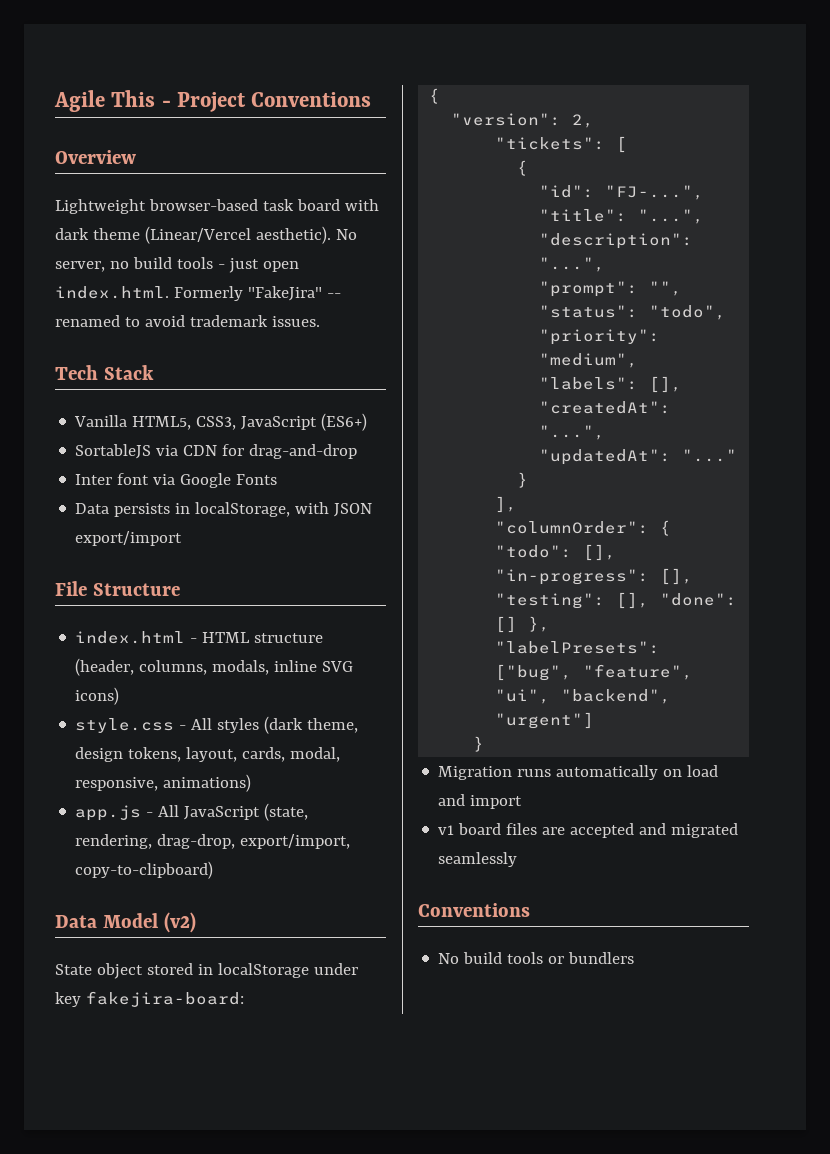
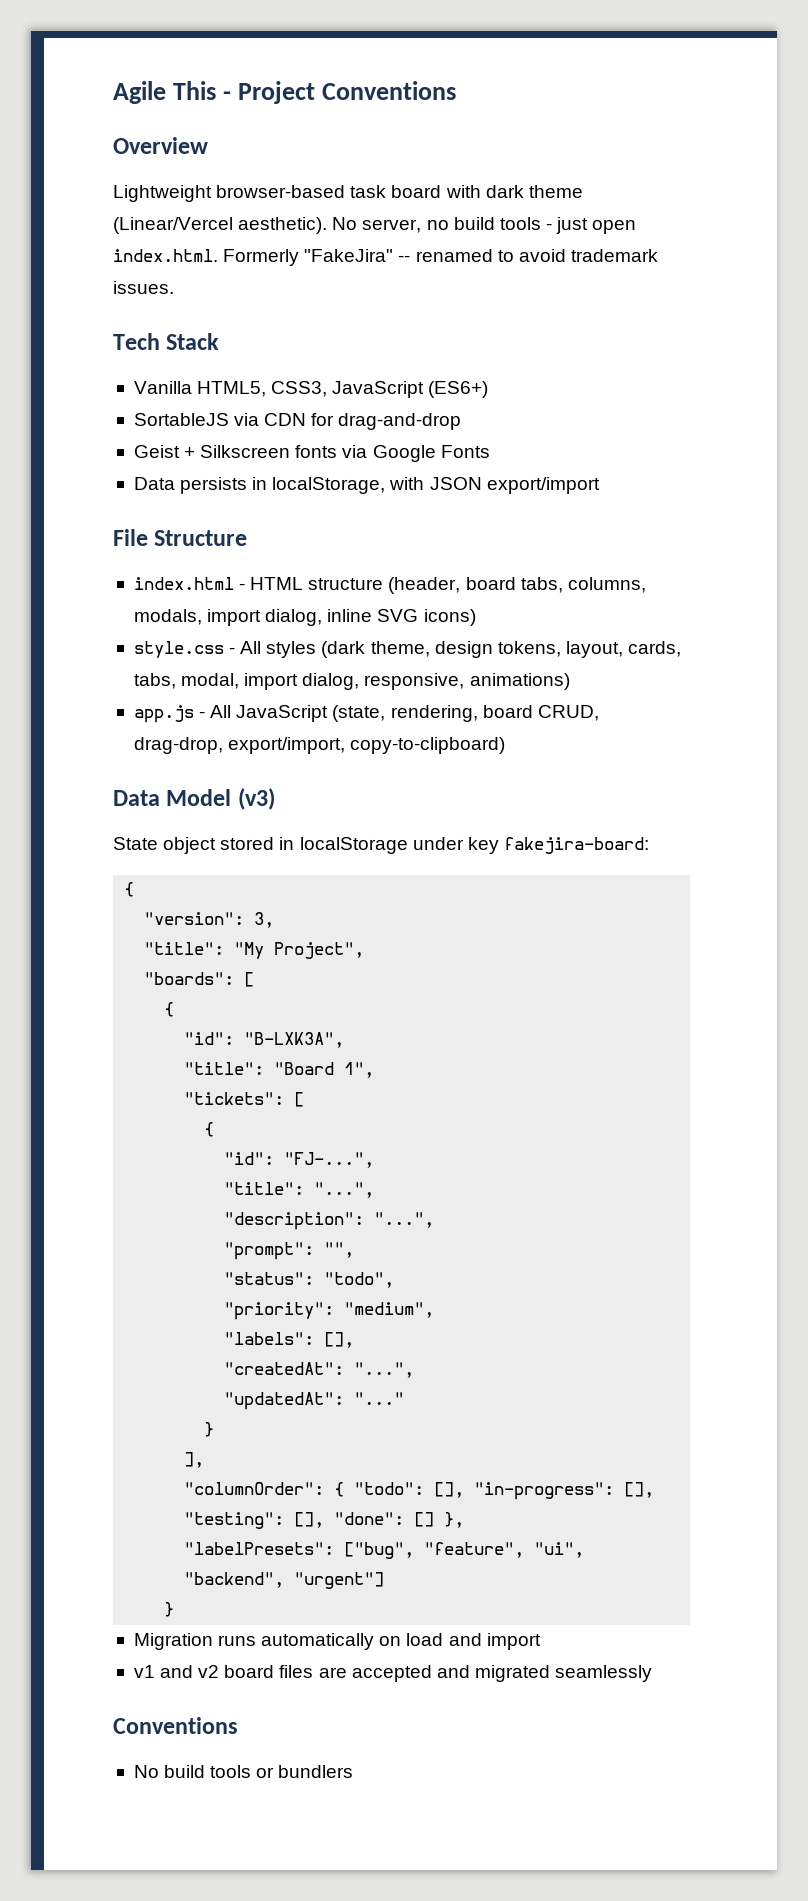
[75,473,150,485] Inter font -> [133,445,338,458] Geist + Silkscreen fonts
[139,660,270,675] columns, modals, -> [465,577,646,593] [133,609,323,626] board tabs, columns, modals, import dialog,
[290,747,341,762] modal, -> [133,673,360,690] tabs, modal, import dialog,
(153, 841) none -> [482,705,599,721] board CRUD,
[163,912,196,933] (v2) -> [237,788,275,810] (v3)
[572,114,595,128] 2, -> [254,912,275,928] [144,942,365,959] [144,972,255,987] [164,1002,175,1017] [184,1032,345,1048] [184,1062,375,1078] 3, // "title": "My Project", // "boards": [ // { // "id": "B-LXK3A", // "title": "Board 1",
(455, 830) none -> [160,1665,220,1678] and v2

